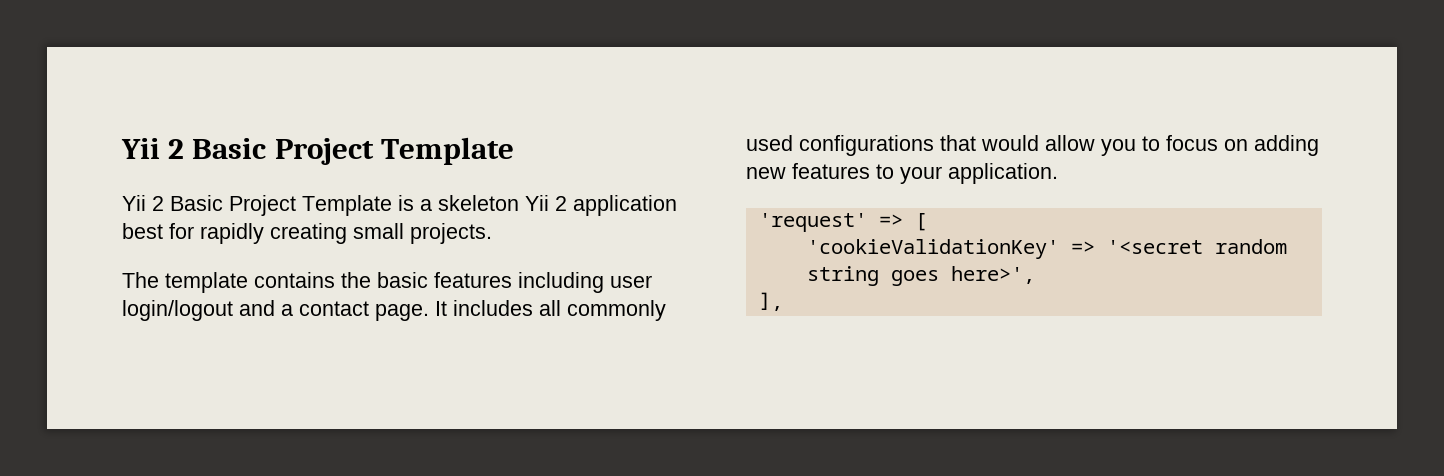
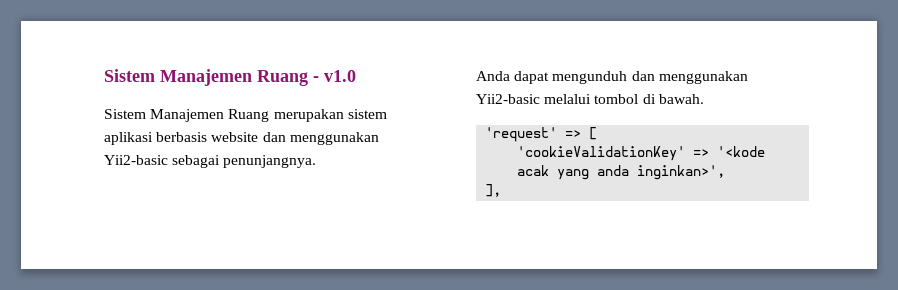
[121,137,514,165] [122,195,677,216] [122,223,492,244] [122,272,652,293] [122,300,666,321] [746,135,1319,156] [746,163,1058,184] Yii 2 Basic Project Template // Yii 2 Basic Project Template is a skeleton Yii 2 application best for rapidly creating small projects. // The template contains the basic features including user login/logout and a contact page. It includes all commonly used configurations that would allow you to focus on adding new features to your application. -> [104,69,356,86] [104,109,387,122] [104,132,379,145] [104,155,317,168] [476,71,748,84] [476,94,704,104] Sistem Manajemen Ruang - v1.0 // Sistem Manajemen Ruang merupakan sistem aplikasi berbasis website dan menggunakan Yii2-basic sebagai penunjangnya. // Anda dapat mengunduh dan menggunakan Yii2-basic melalui tombol di bawah.
[1106,239,1287,254] [806,266,1035,286] '<secret random string goes here>', -> [717,146,766,157] [517,165,726,180] '<kode acak yang anda inginkan>',

